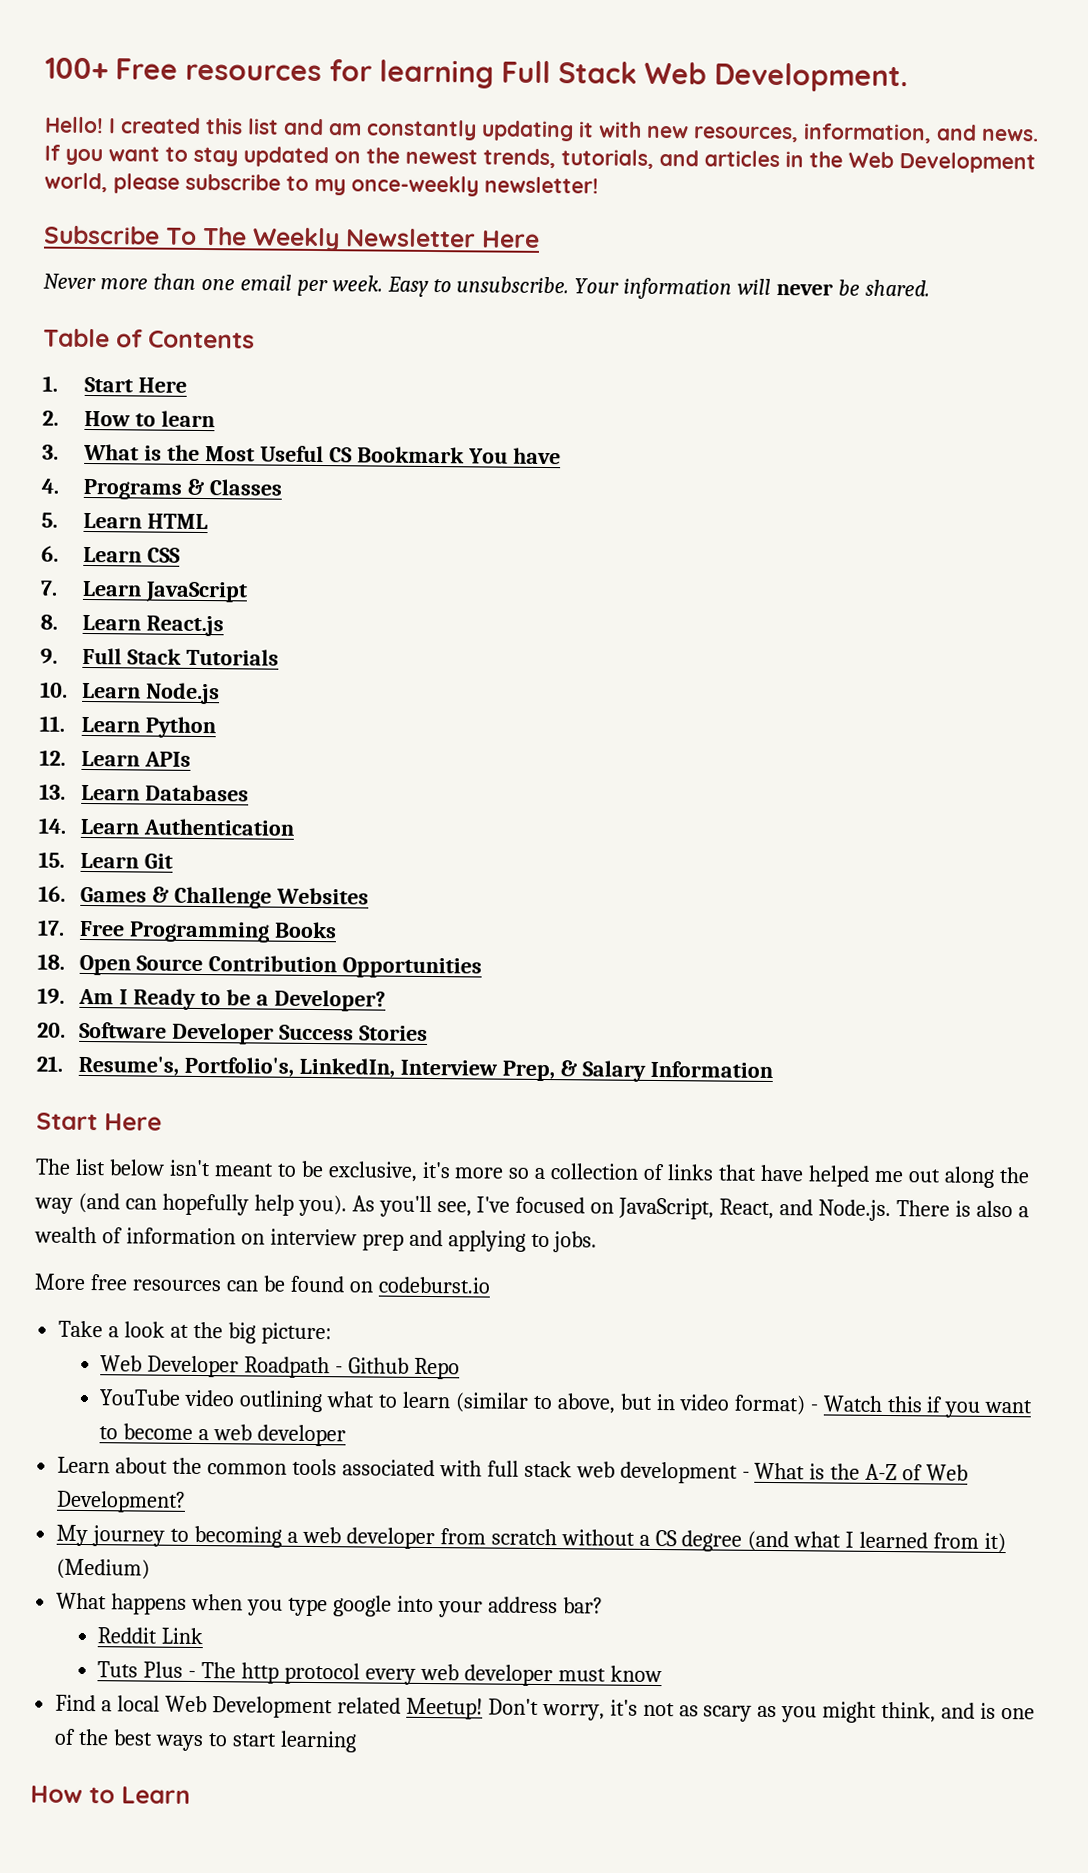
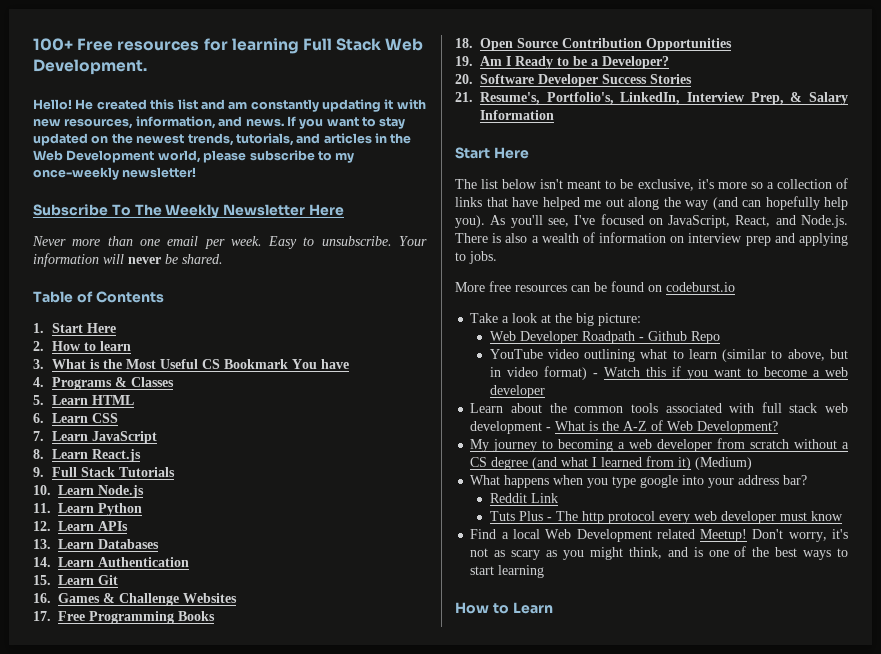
[108,118,116,134] I -> [75,99,94,110] He

